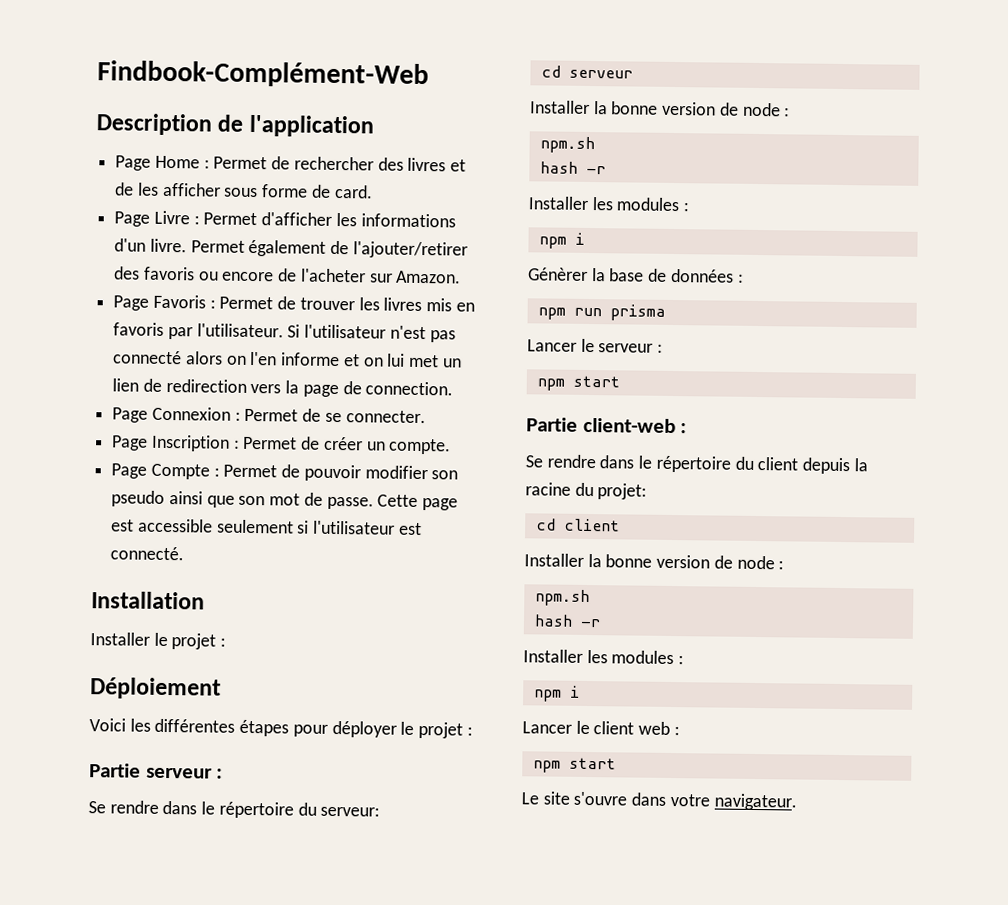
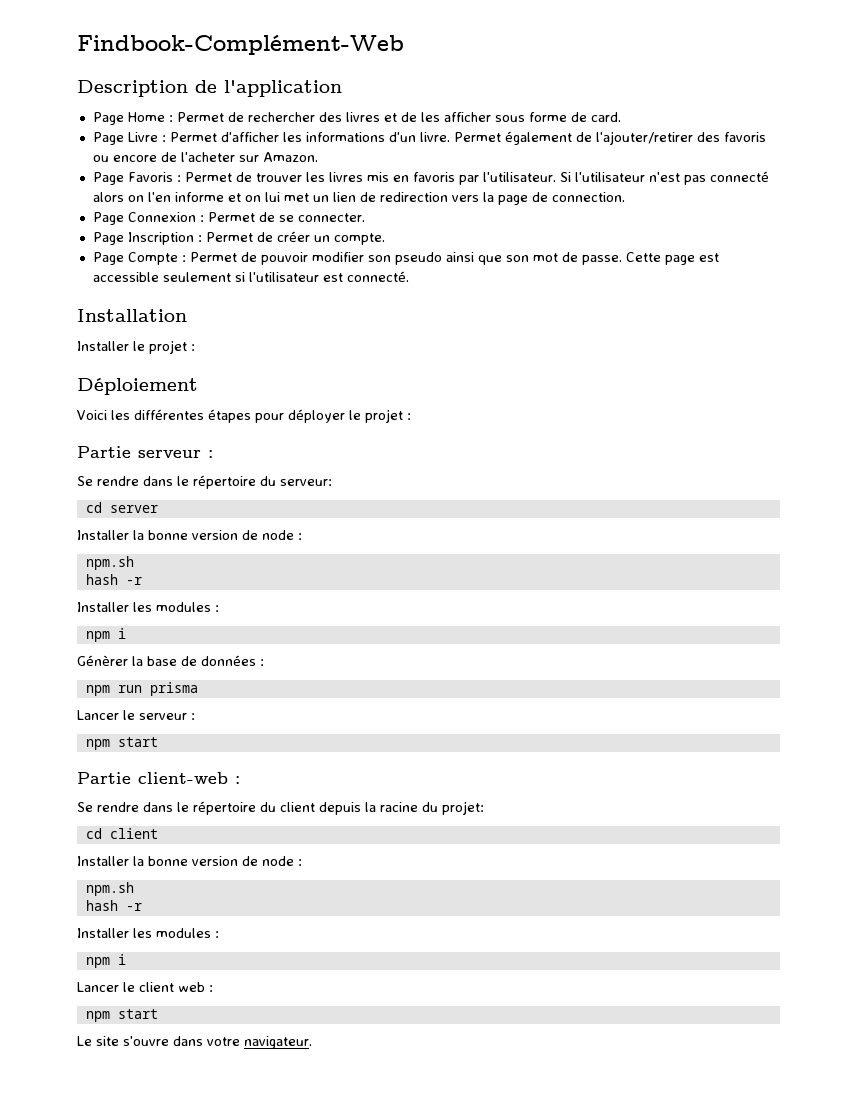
[568,69,633,79] serveur -> [109,505,158,513] server

